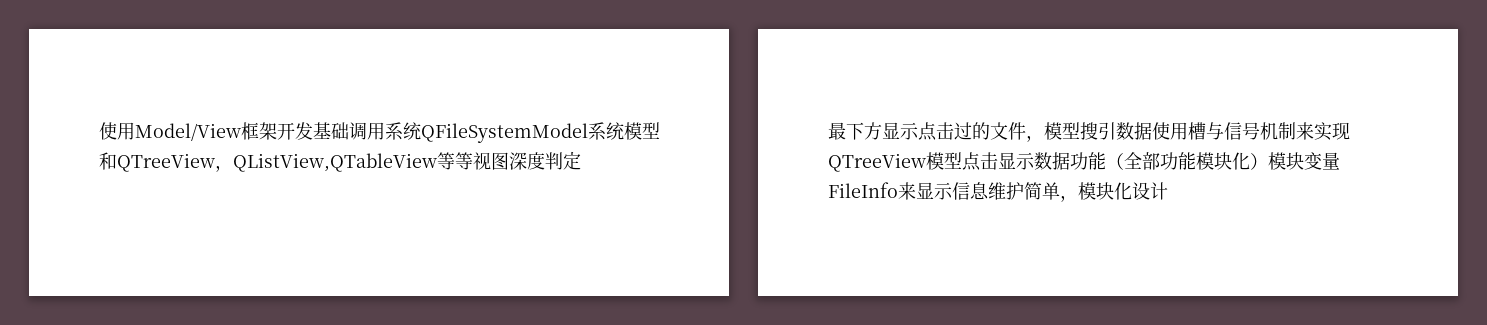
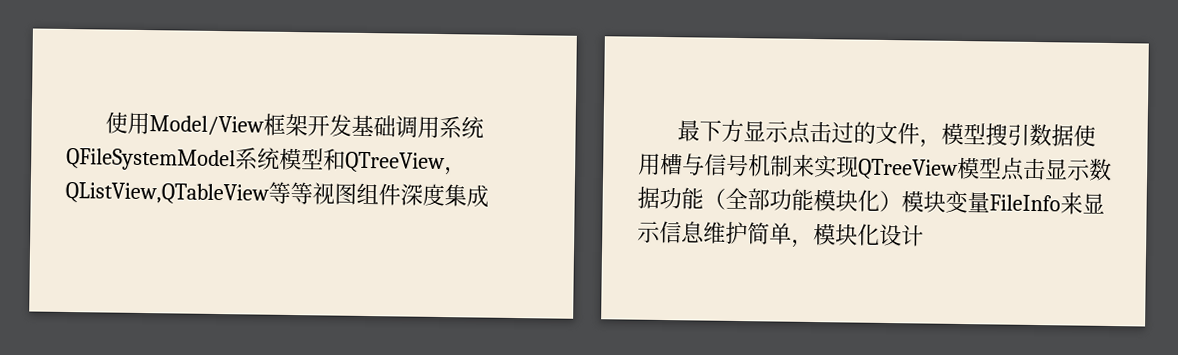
[509,151,581,170] 深度判定 -> [356,182,489,208] 组件深度集成

